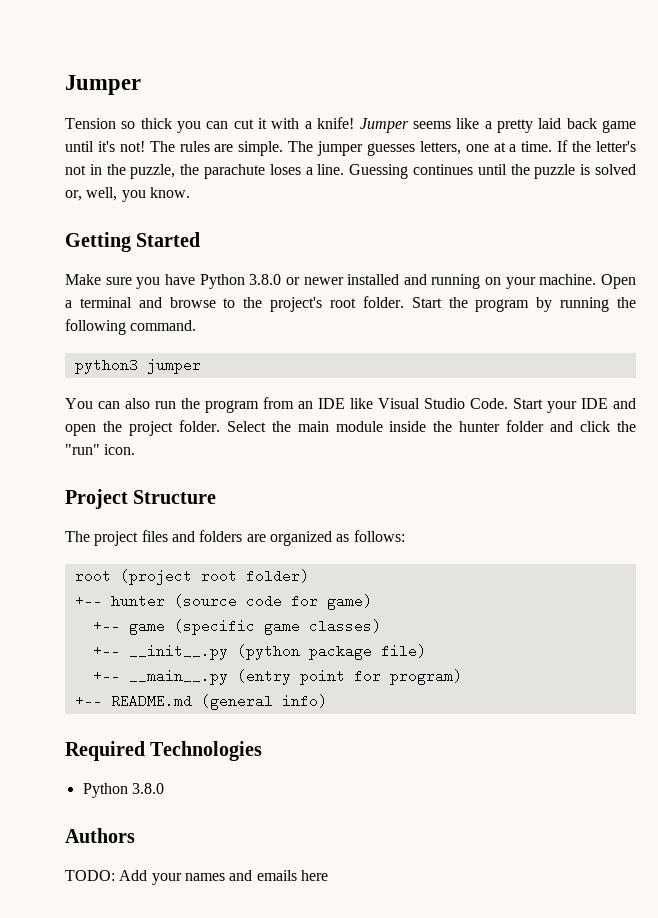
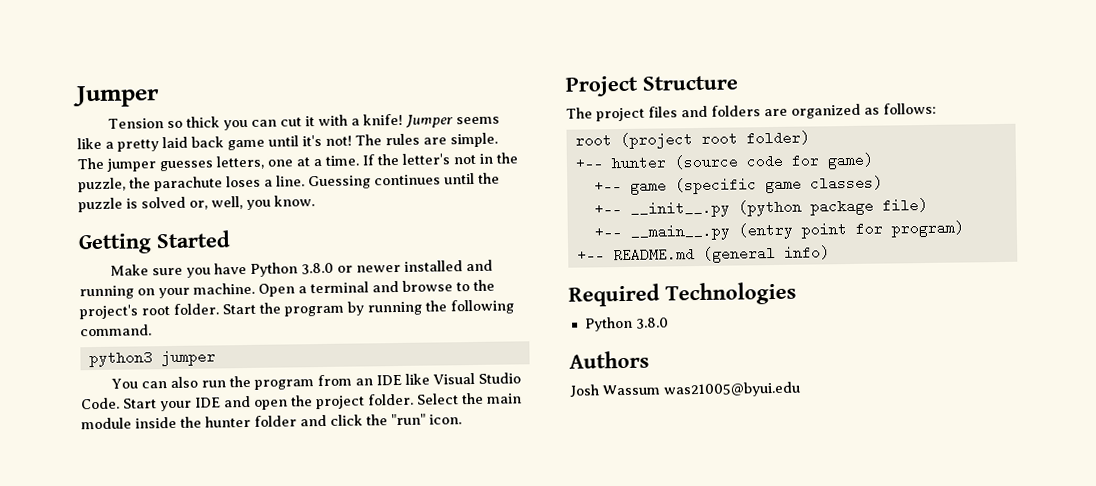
[65,870,328,885] TODO: Add your names and emails here -> [569,381,801,398] Josh Wassum was21005@byui.edu

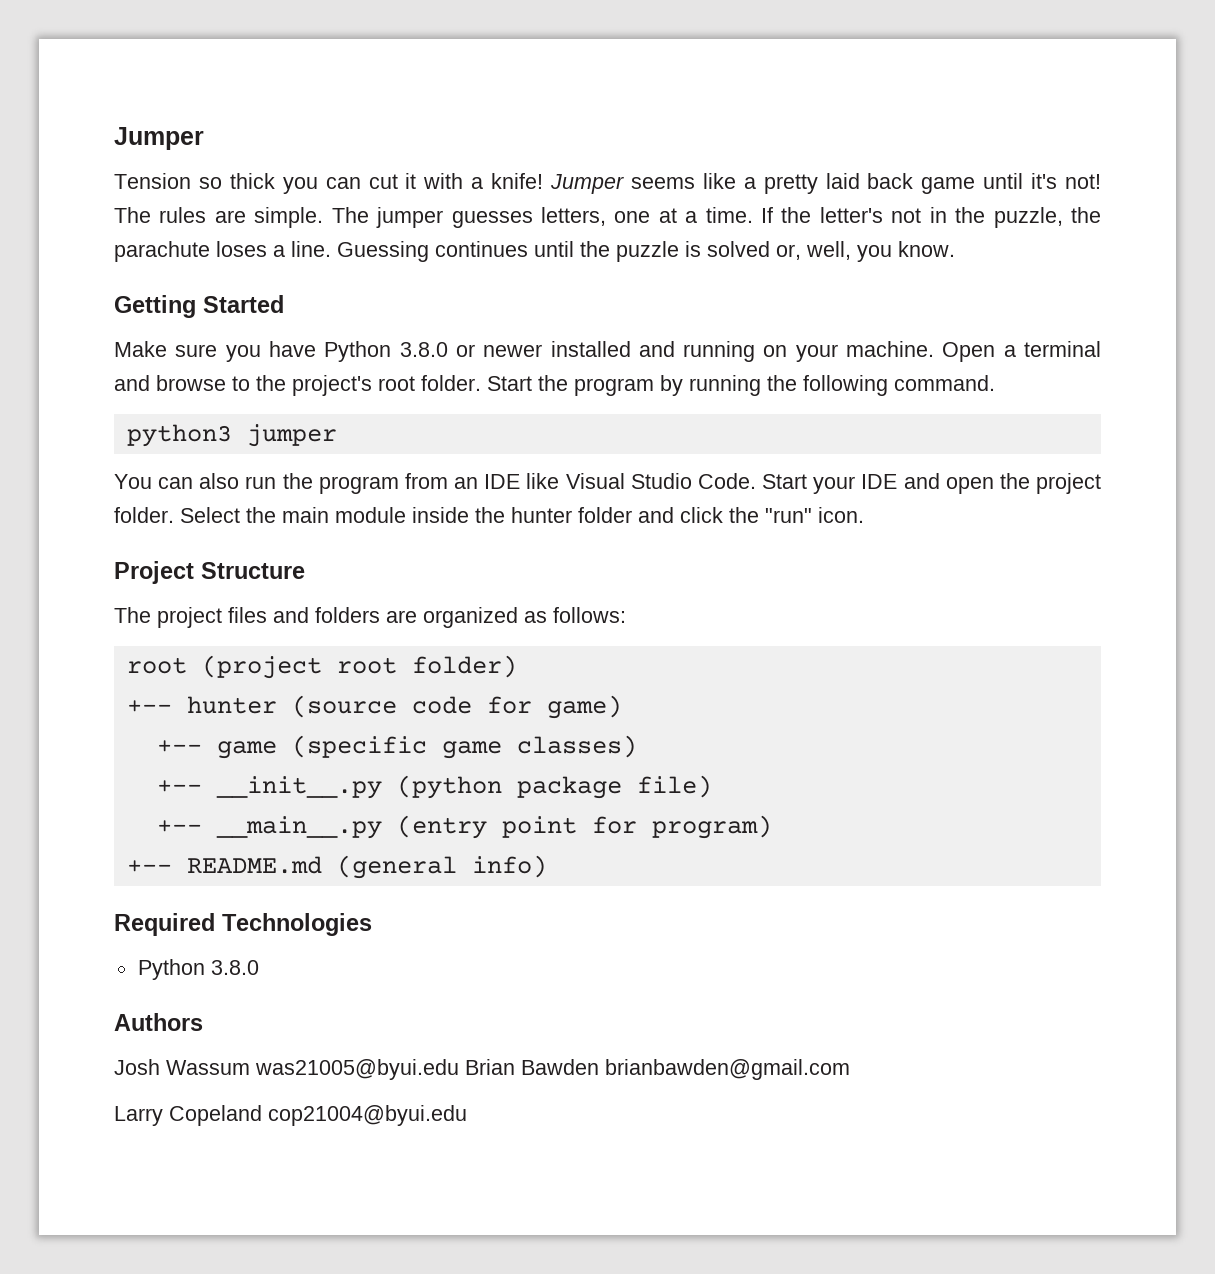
(801, 389) none -> [465,1059,850,1080] [114,1105,467,1126] Brian Bawden brianbawden@gmail.com // Larry Copeland cop21004@byui.edu

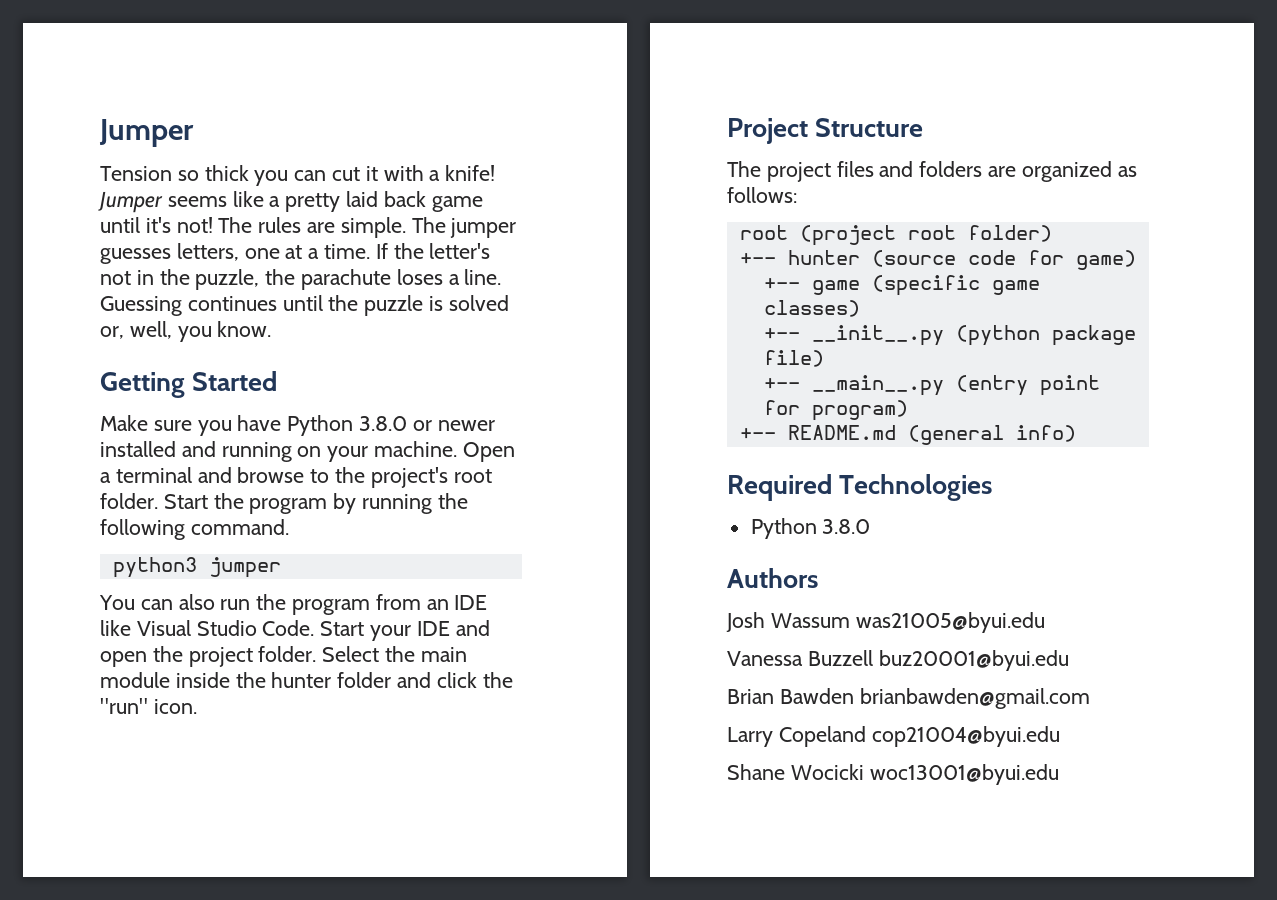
(459, 1069) none -> [727,650,1069,671] // Vanessa Buzzell buz20001@byui.edu //
(467, 1115) none -> [727,764,1059,785] // Shane Wocicki woc13001@byui.edu

